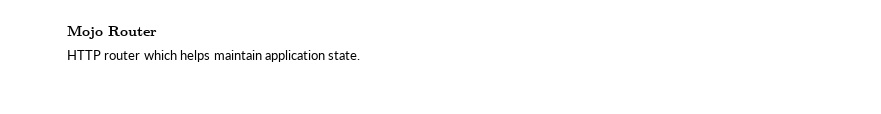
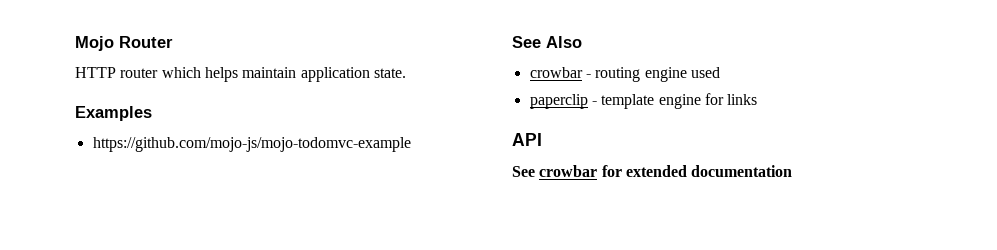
(361, 55) none -> [75,106,152,121] [92,137,411,152] [512,36,582,48] [529,67,720,82] [529,93,758,109] [512,133,542,146] [512,165,793,177] // Examples // https://github.com/mojo-js/mojo-todomvc-example // See Also // crowbar - routing engine used // paperclip - template engine for links // API // See crowbar for extended documentation

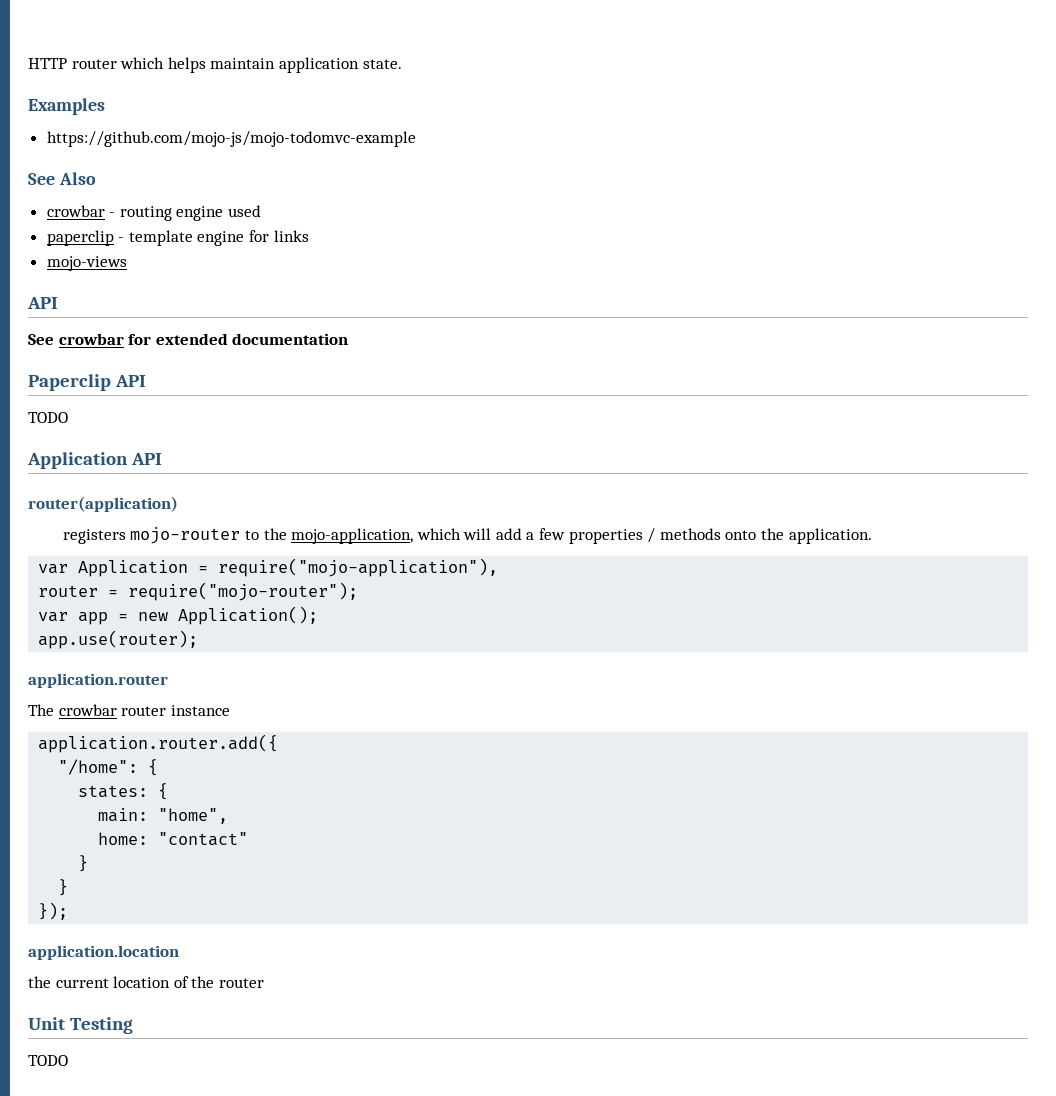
[75,36,173,51] Mojo Router // -> (28, 63) none
(758, 99) none -> [46,256,127,271] // mojo-views
(793, 171) none -> [28,374,146,391] [28,412,68,423] [27,452,162,469] [28,496,178,512] [62,527,872,544] [38,558,499,577] [38,582,359,601] [38,606,319,625] [38,630,199,649] [28,673,168,688] [28,704,230,716] [38,734,279,753] [58,759,159,776] [78,783,169,800] [98,808,229,824] [98,832,249,846] [78,855,89,872] [58,879,69,896] [38,902,69,920] [28,945,179,960] [28,976,264,988] [28,1017,133,1034] [28,1055,68,1066] // Paperclip API // TODO // Application API // router(application) // registers mojo-router to the mojo-application, which will add a few properties / methods onto the application. // var Application = require("mojo-application"), // router = require("mojo-router"); // var app = new Application(); // app.use(router); // application.router // The crowbar router instance // application.router.add({ // "/home": { // states: { // main: "home", // home: "contact" // } // } // }); // application.location // the current location of the router // Unit Testing // TODO

